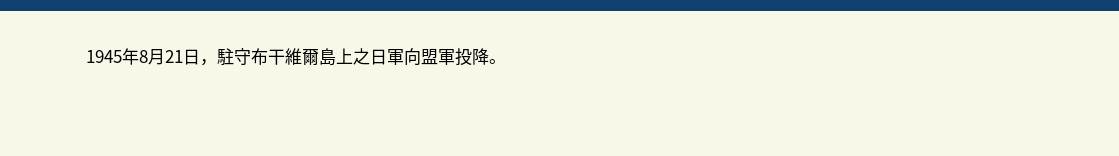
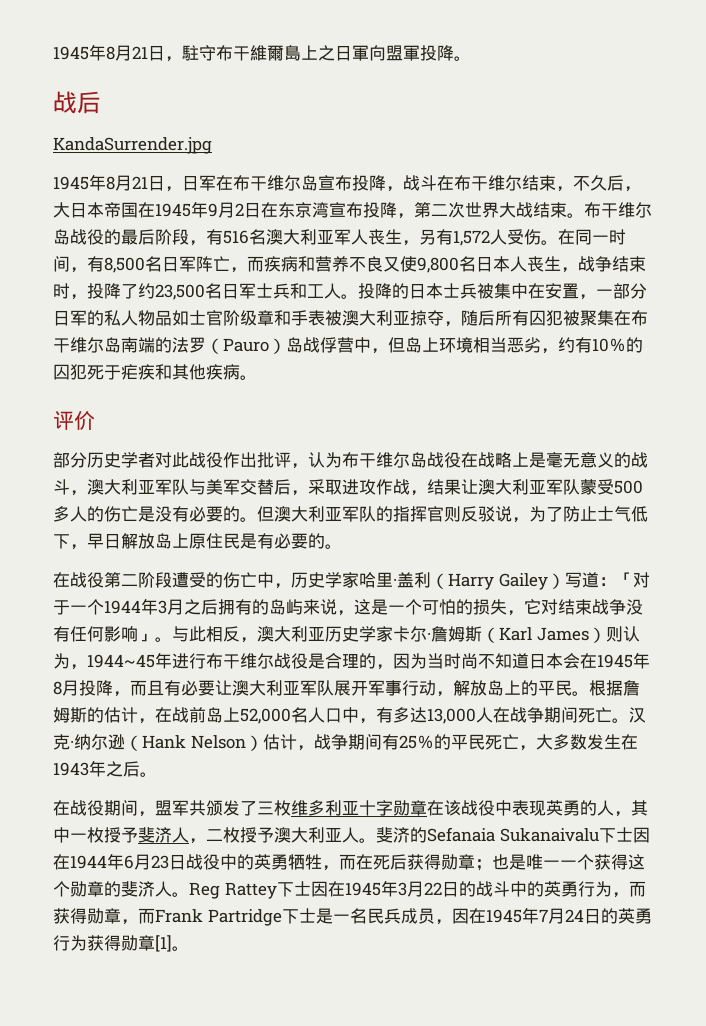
(506, 61) none -> [53,91,101,114] [53,137,212,154] [53,174,641,192] [53,201,652,219] [53,229,626,246] [53,256,646,273] [53,283,647,300] [53,310,648,327] [53,337,643,354] [53,364,257,380] [53,411,95,430] [53,451,648,469] [53,479,643,496] [53,506,648,523] [53,533,342,550] [53,572,650,590] [53,598,643,616] [53,626,640,643] [53,652,650,670] [53,680,640,697] [53,707,646,724] [53,734,638,751] [53,760,157,777] [53,800,648,817] [53,827,650,844] [53,853,645,871] [53,880,646,899] [53,907,652,926] [53,935,189,952] // 战后 // KandaSurrender.jpg // 1945年8月21日，日军在布干维尔岛宣布投降，战斗在布干维尔结束，不久后，大日本帝国在1945年9月2日在东京湾宣布投降，第二次世界大战结束。布干维尔岛战役的最后阶段，有516名澳大利亚军人丧生，另有1,572人受伤。在同一时间，有8,500名日军阵亡，而疾病和营养不良又使9,800名日本人丧生，战争结束时，投降了约23,500名日军士兵和工人。投降的日本士兵被集中在安置，一部分日军的私人物品如士官阶级章和手表被澳大利亚掠夺，随后所有囚犯被聚集在布干维尔岛南端的法罗（Pauro）岛战俘营中，但岛上环境相当恶劣，约有10％的囚犯死于疟疾和其他疾病。 // 评价 // 部分历史学者对此战役作出批评，认为布干维尔岛战役在战略上是毫无意义的战斗，澳大利亚军队与美军交替后，采取进攻作战，结果让澳大利亚军队蒙受500多人的伤亡是没有必要的。但澳大利亚军队的指挥官则反驳说，为了防止士气低下，早日解放岛上原住民是有必要的。 // 在战役第二阶段遭受的伤亡中，历史学家哈里·盖利（Harry Gailey）写道：「对于一个1944年3月之后拥有的岛屿来说，这是一个可怕的损失，它对结束战争没有任何影响」。与此相反，澳大利亚历史学家卡尔·詹姆斯（Karl James）则认为，1944~45年进行布干维尔战役是合理的，因为当时尚不知道日本会在1945年8月投降，而且有必要让澳大利亚军队展开军事行动，解放岛上的平民。根据詹姆斯的估计，在战前岛上52,000名人口中，有多达13,000人在战争期间死亡。汉克·纳尔逊（Hank Nelson）估计，战争期间有25％的平民死亡，大多数发生在1943年之后。 // 在战役期间，盟军共颁发了三枚维多利亚十字勋章在该战役中表现英勇的人，其中一枚授予斐济人，二枚授予澳大利亚人。斐济的Sefanaia Sukanaivalu下士因在1944年6月23日战役中的英勇牺牲，而在死后获得勋章；也是唯一一个获得这个勋章的斐济人。Reg Rattey下士因在1945年3月22日的战斗中的英勇行为，而获得勋章，而Frank Partridge下士是一名民兵成员，因在1945年7月24日的英勇行为获得勋章[1]。

